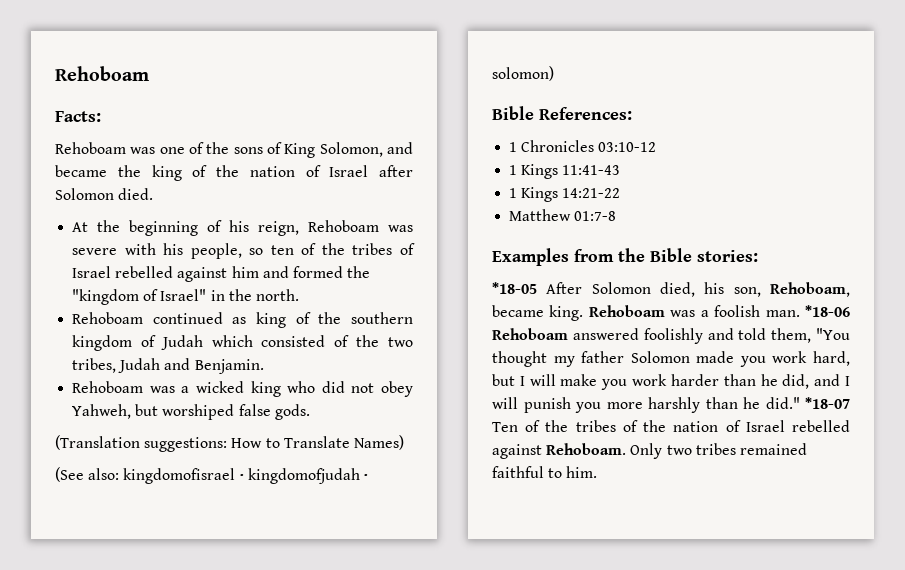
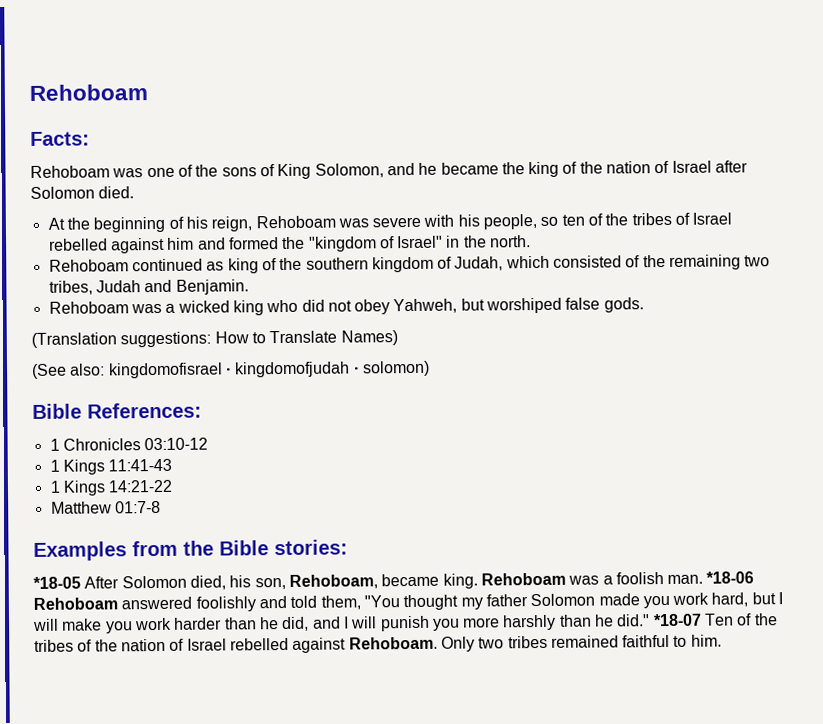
(413, 148) none -> [418,162,438,175] he
[160,335,203,350] Judah -> [454,256,504,271] Judah,
(380, 341) none -> [669,254,742,270] remaining

